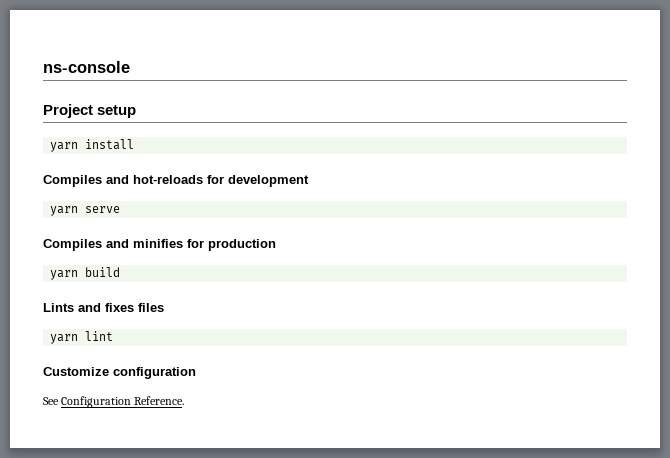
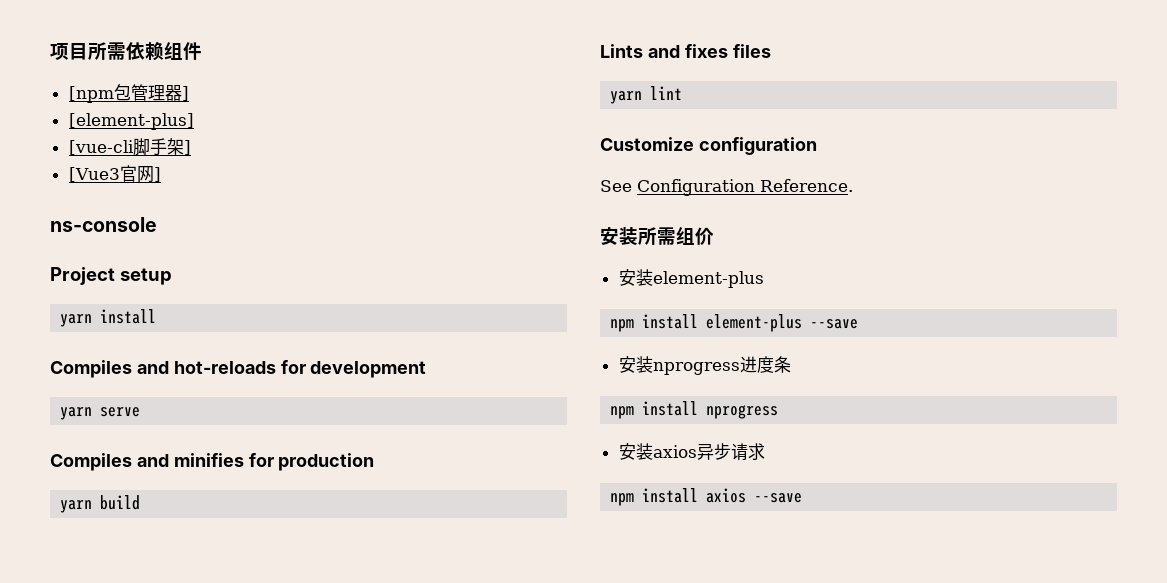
(43, 67) none -> [50,42,202,61] [68,84,189,103] [68,113,194,130] [68,138,191,156] [68,165,161,183] 项目所需依赖组件 // [npm包管理器] // [element-plus] // [vue-cli脚手架] // [Vue3官网] //
(185, 400) none -> [600,227,714,245] [618,269,764,288] [610,314,859,332] [618,356,791,375] [610,401,779,419] [618,443,765,461] [610,488,803,506] // 安装所需组价 // 安装element-plus // npm install element-plus --save // 安装nprogress进度条 // npm install nprogress // 安装axios异步请求 // npm install axios --save

